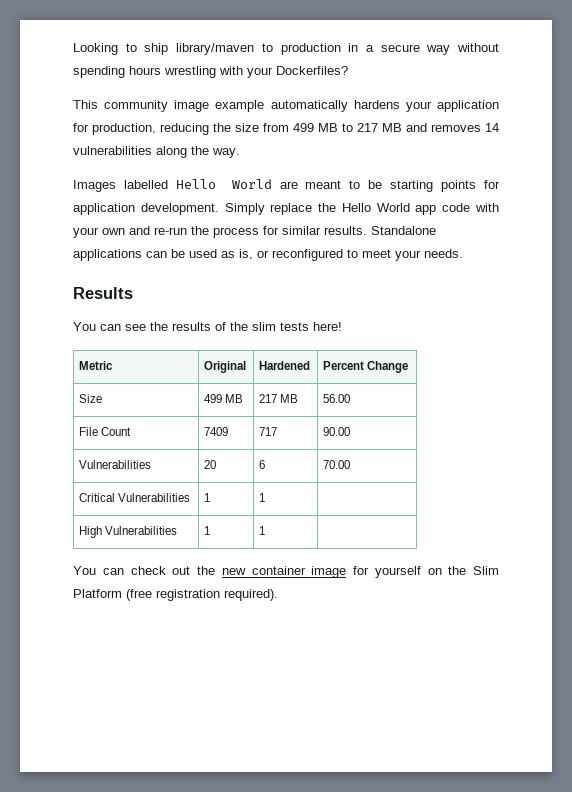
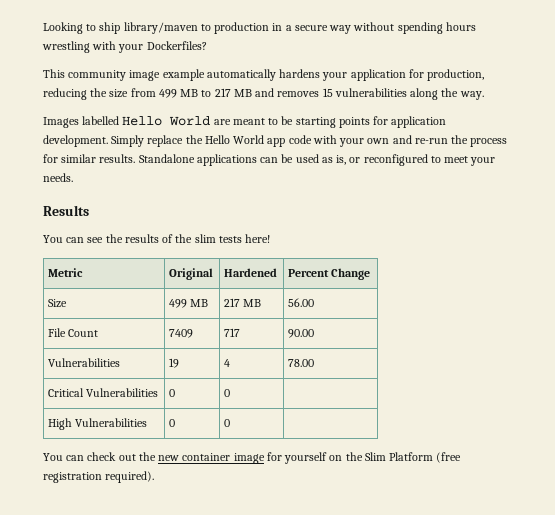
[485,123,499,132] 14 -> [322,88,333,97] 15
[204,460,217,469] [259,460,266,469] [323,460,351,469] 20 | 6 | 70.00 -> [168,358,179,368] [223,359,230,367] [287,359,314,367] 19 | 4 | 78.00
[204,493,211,502] [259,493,266,502] 1 | 1 -> [168,389,175,397] [223,389,230,397] 0 | 0
[204,526,211,535] [259,526,266,535] 1 | 1 -> [168,419,175,427] [223,419,230,427] 0 | 0

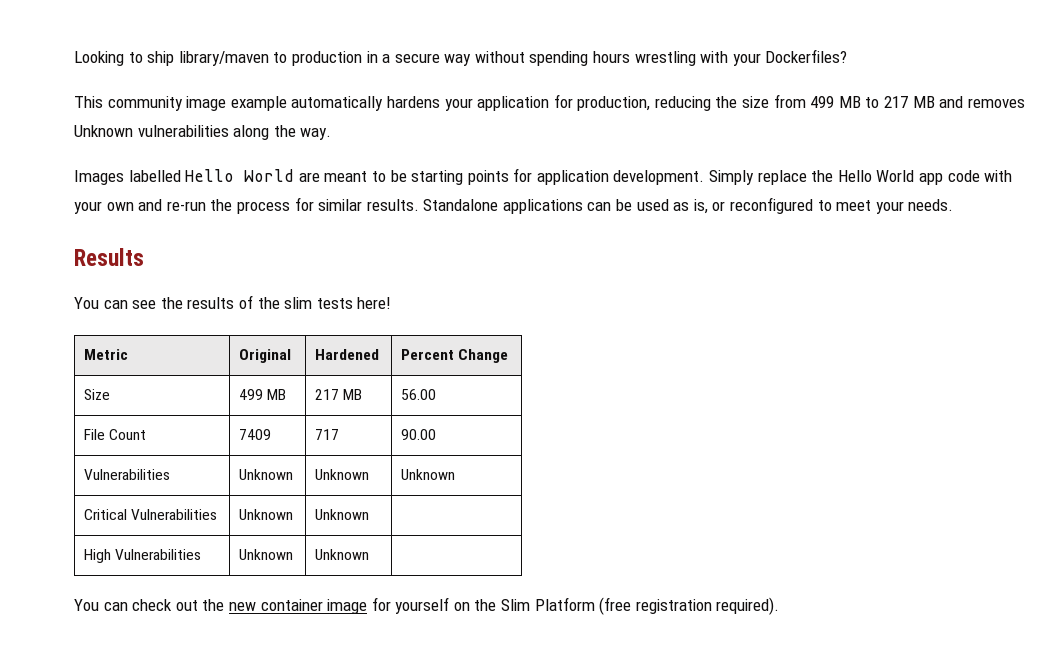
[322,88,333,97] 15 -> [74,125,133,137] Unknown
[168,358,179,368] [223,359,230,367] [287,359,314,367] 19 | 4 | 78.00 -> [239,469,294,480] [315,469,370,480] [401,469,456,480] Unknown | Unknown | Unknown
[168,389,175,397] [223,389,230,397] 0 | 0 -> [239,509,294,520] [315,509,370,520] Unknown | Unknown
[168,419,175,427] [223,419,230,427] 0 | 0 -> [239,549,294,560] [315,549,370,560] Unknown | Unknown

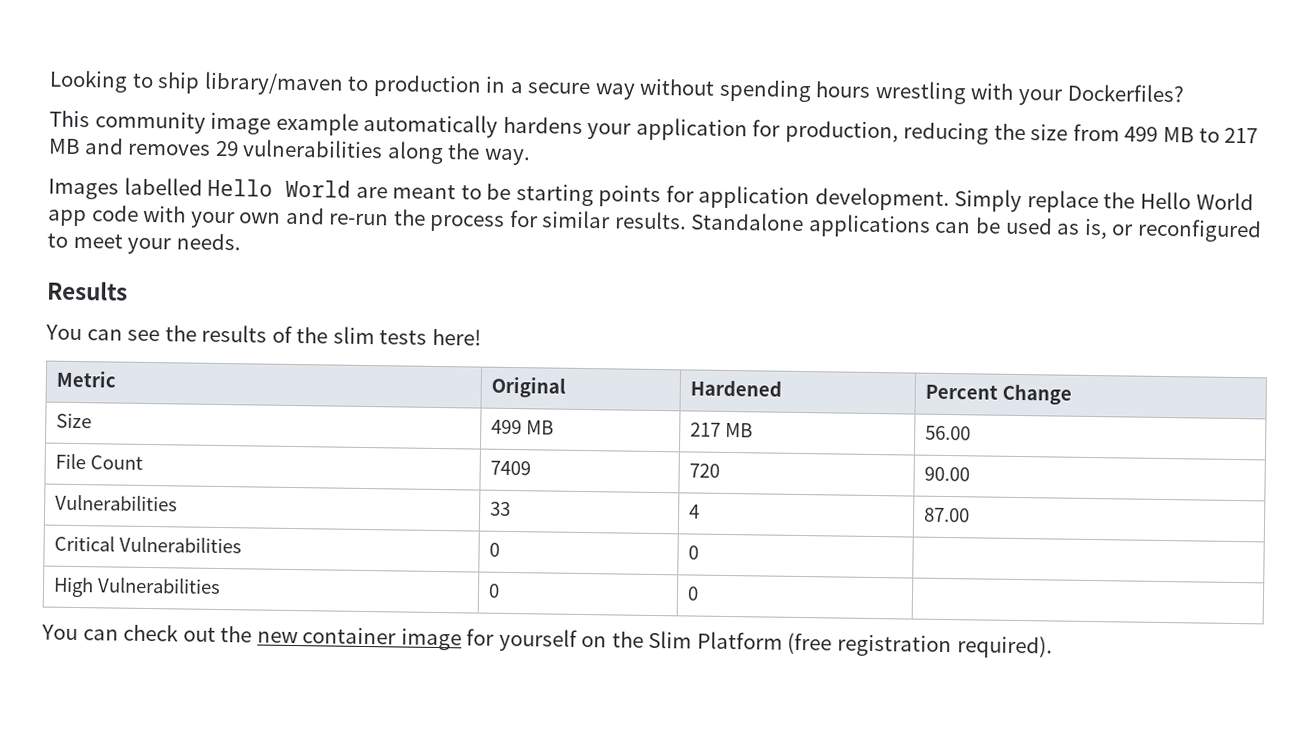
[74,125,133,137] Unknown -> [214,140,239,157] 29
[315,429,340,440] 717 -> [688,463,720,478] 720
[239,469,294,480] [315,469,370,480] [401,469,456,480] Unknown | Unknown | Unknown -> [489,501,511,516] [688,504,700,519] [923,507,970,523] 33 | 4 | 87.00
[239,509,294,520] [315,509,370,520] Unknown | Unknown -> [488,542,500,557] [687,545,699,560] 0 | 0
[239,549,294,560] [315,549,370,560] Unknown | Unknown -> [487,583,500,598] [686,586,699,601] 0 | 0

